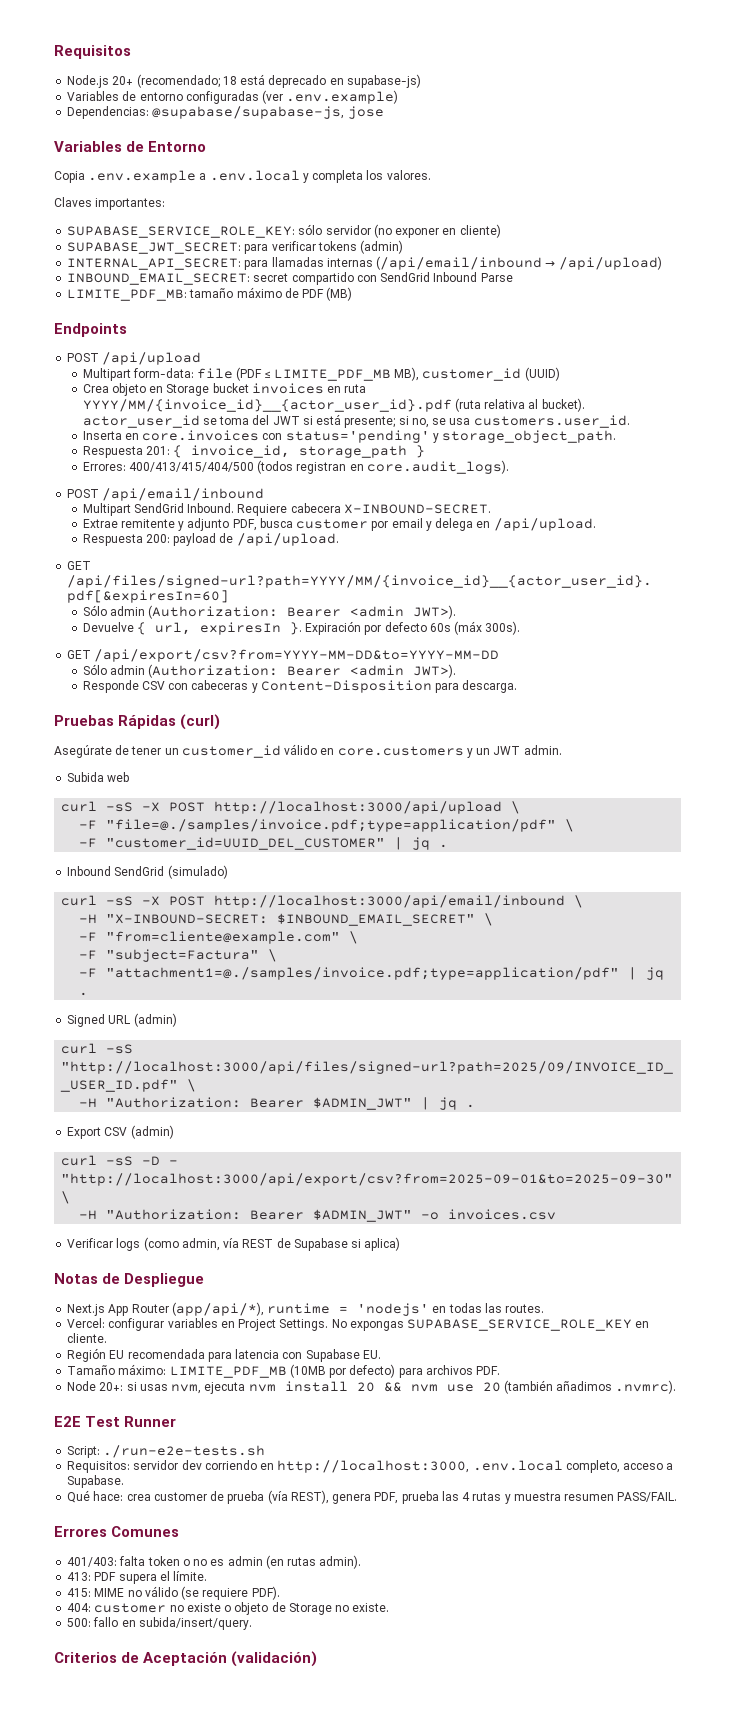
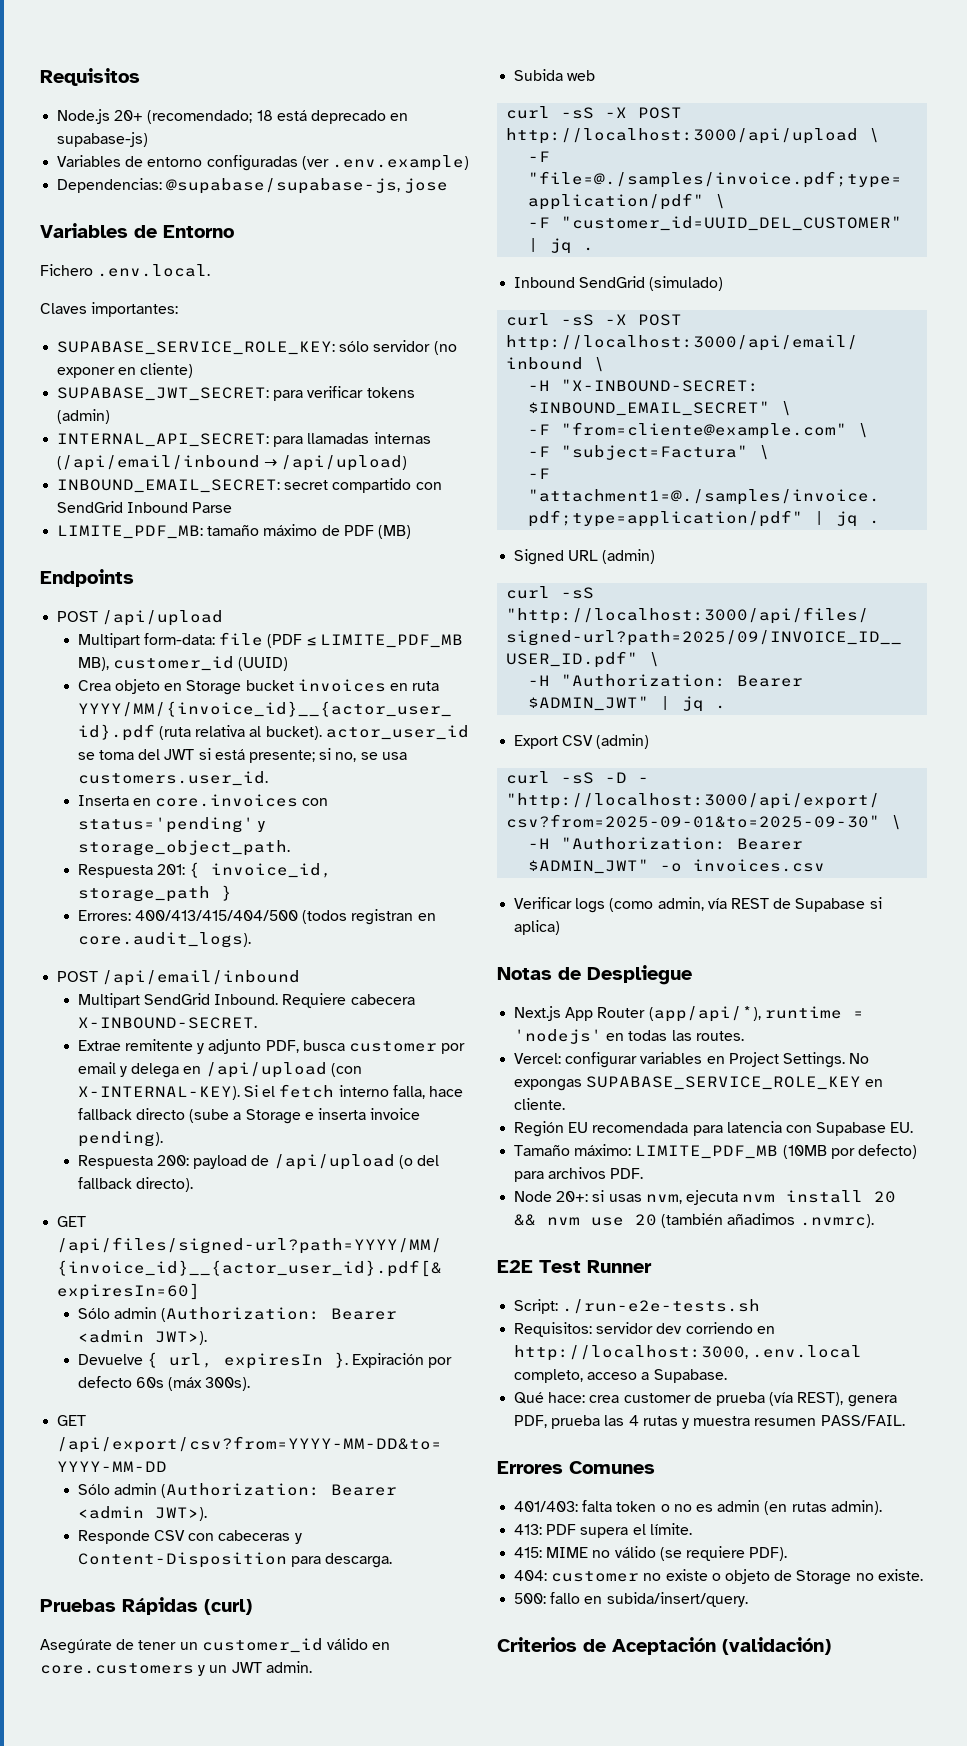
[54,170,431,183] Copia .env.example a .env.local y completa los valores. -> [40,264,211,277] Fichero .env.local.
[493,518,596,531] /api/upload. -> [205,1062,362,1078] [77,1084,463,1100] [77,1108,421,1124] [77,1131,163,1147] /api/upload (con X-INTERNAL-KEY). Si el fetch interno falla, hace fallback directo (sube a Storage e inserta invoice pending).
[236,533,339,546] /api/upload. -> [273,1154,439,1170] [77,1177,194,1192] /api/upload (o del fallback directo).

